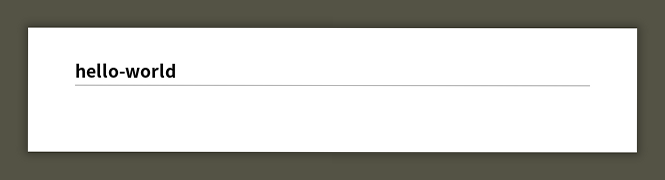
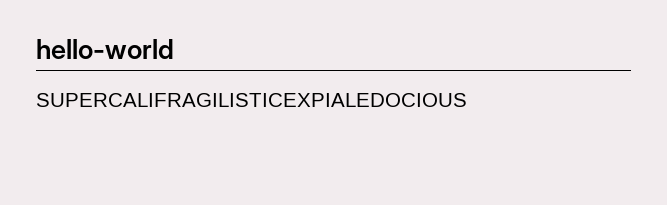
(177, 70) none -> [36,93,467,107] // SUPERCALIFRAGILISTICEXPIALEDOCIOUS

